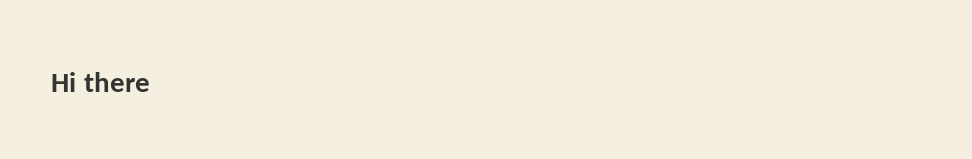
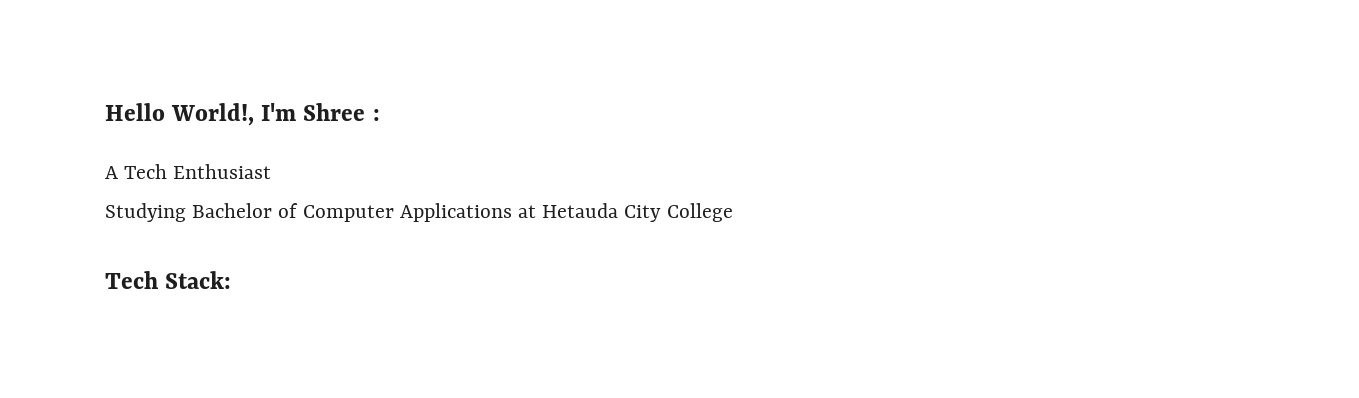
[51,72,150,92] Hi there -> [105,103,380,126] [105,164,272,179] [105,203,733,222] [105,271,232,289] Hello World!, I'm Shree : // A Tech Enthusiast // Studying Bachelor of Computer Applications at Hetauda City College // Tech Stack:

